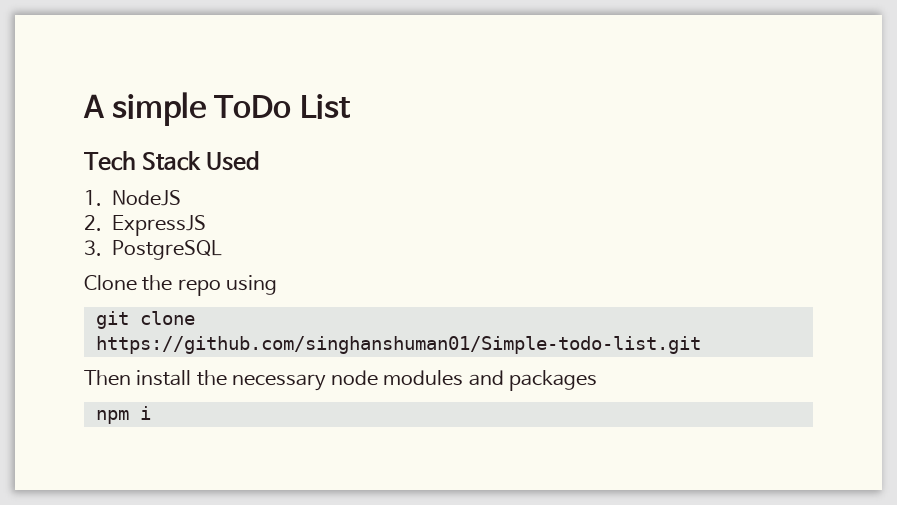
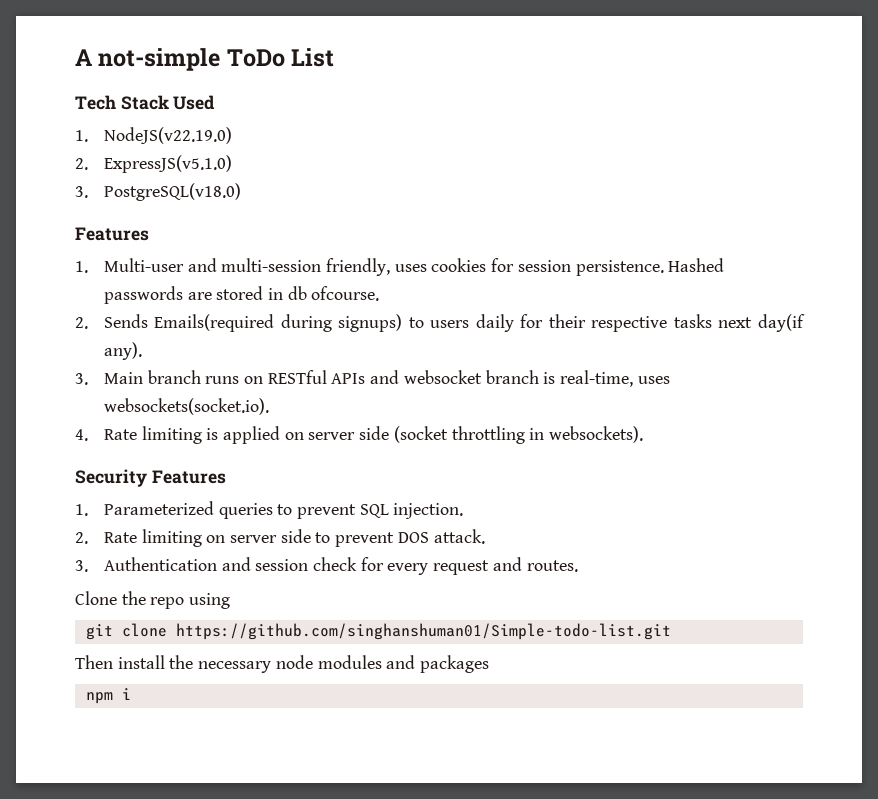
[112,92,207,126] simple -> [98,48,221,71] not-simple
[111,190,181,206] [84,215,206,236] [84,240,222,260] NodeJS // 2. ExpressJS // 3. PostgreSQL -> [103,127,232,144] [75,155,232,173] [75,183,241,201] [75,227,149,241] [75,258,725,276] [103,286,380,304] [75,314,805,332] [103,342,142,360] [75,370,670,387] [103,398,269,415] [75,426,644,444] [75,469,226,487] [75,501,464,519] [75,529,485,547] [75,557,578,575] NodeJS(v22.19.0) // 2. ExpressJS(v5.1.0) // 3. PostgreSQL(v18.0) // Features // 1. Multi-user and multi-session friendly, uses cookies for session persistence. Hashed passwords are stored in db ofcourse. // 2. Sends Emails(required during signups) to users daily for their respective tasks next day(if any). // 3. Main branch runs on RESTful APIs and websocket branch is real-time, uses websockets(socket.io). // 4. Rate limiting is applied on server side (socket throttling in websockets). // Security Features // 1. Parameterized queries to prevent SQL injection. // 2. Rate limiting on server side to prevent DOS attack. // 3. Authentication and session check for every request and routes.

